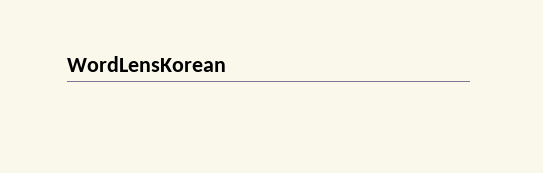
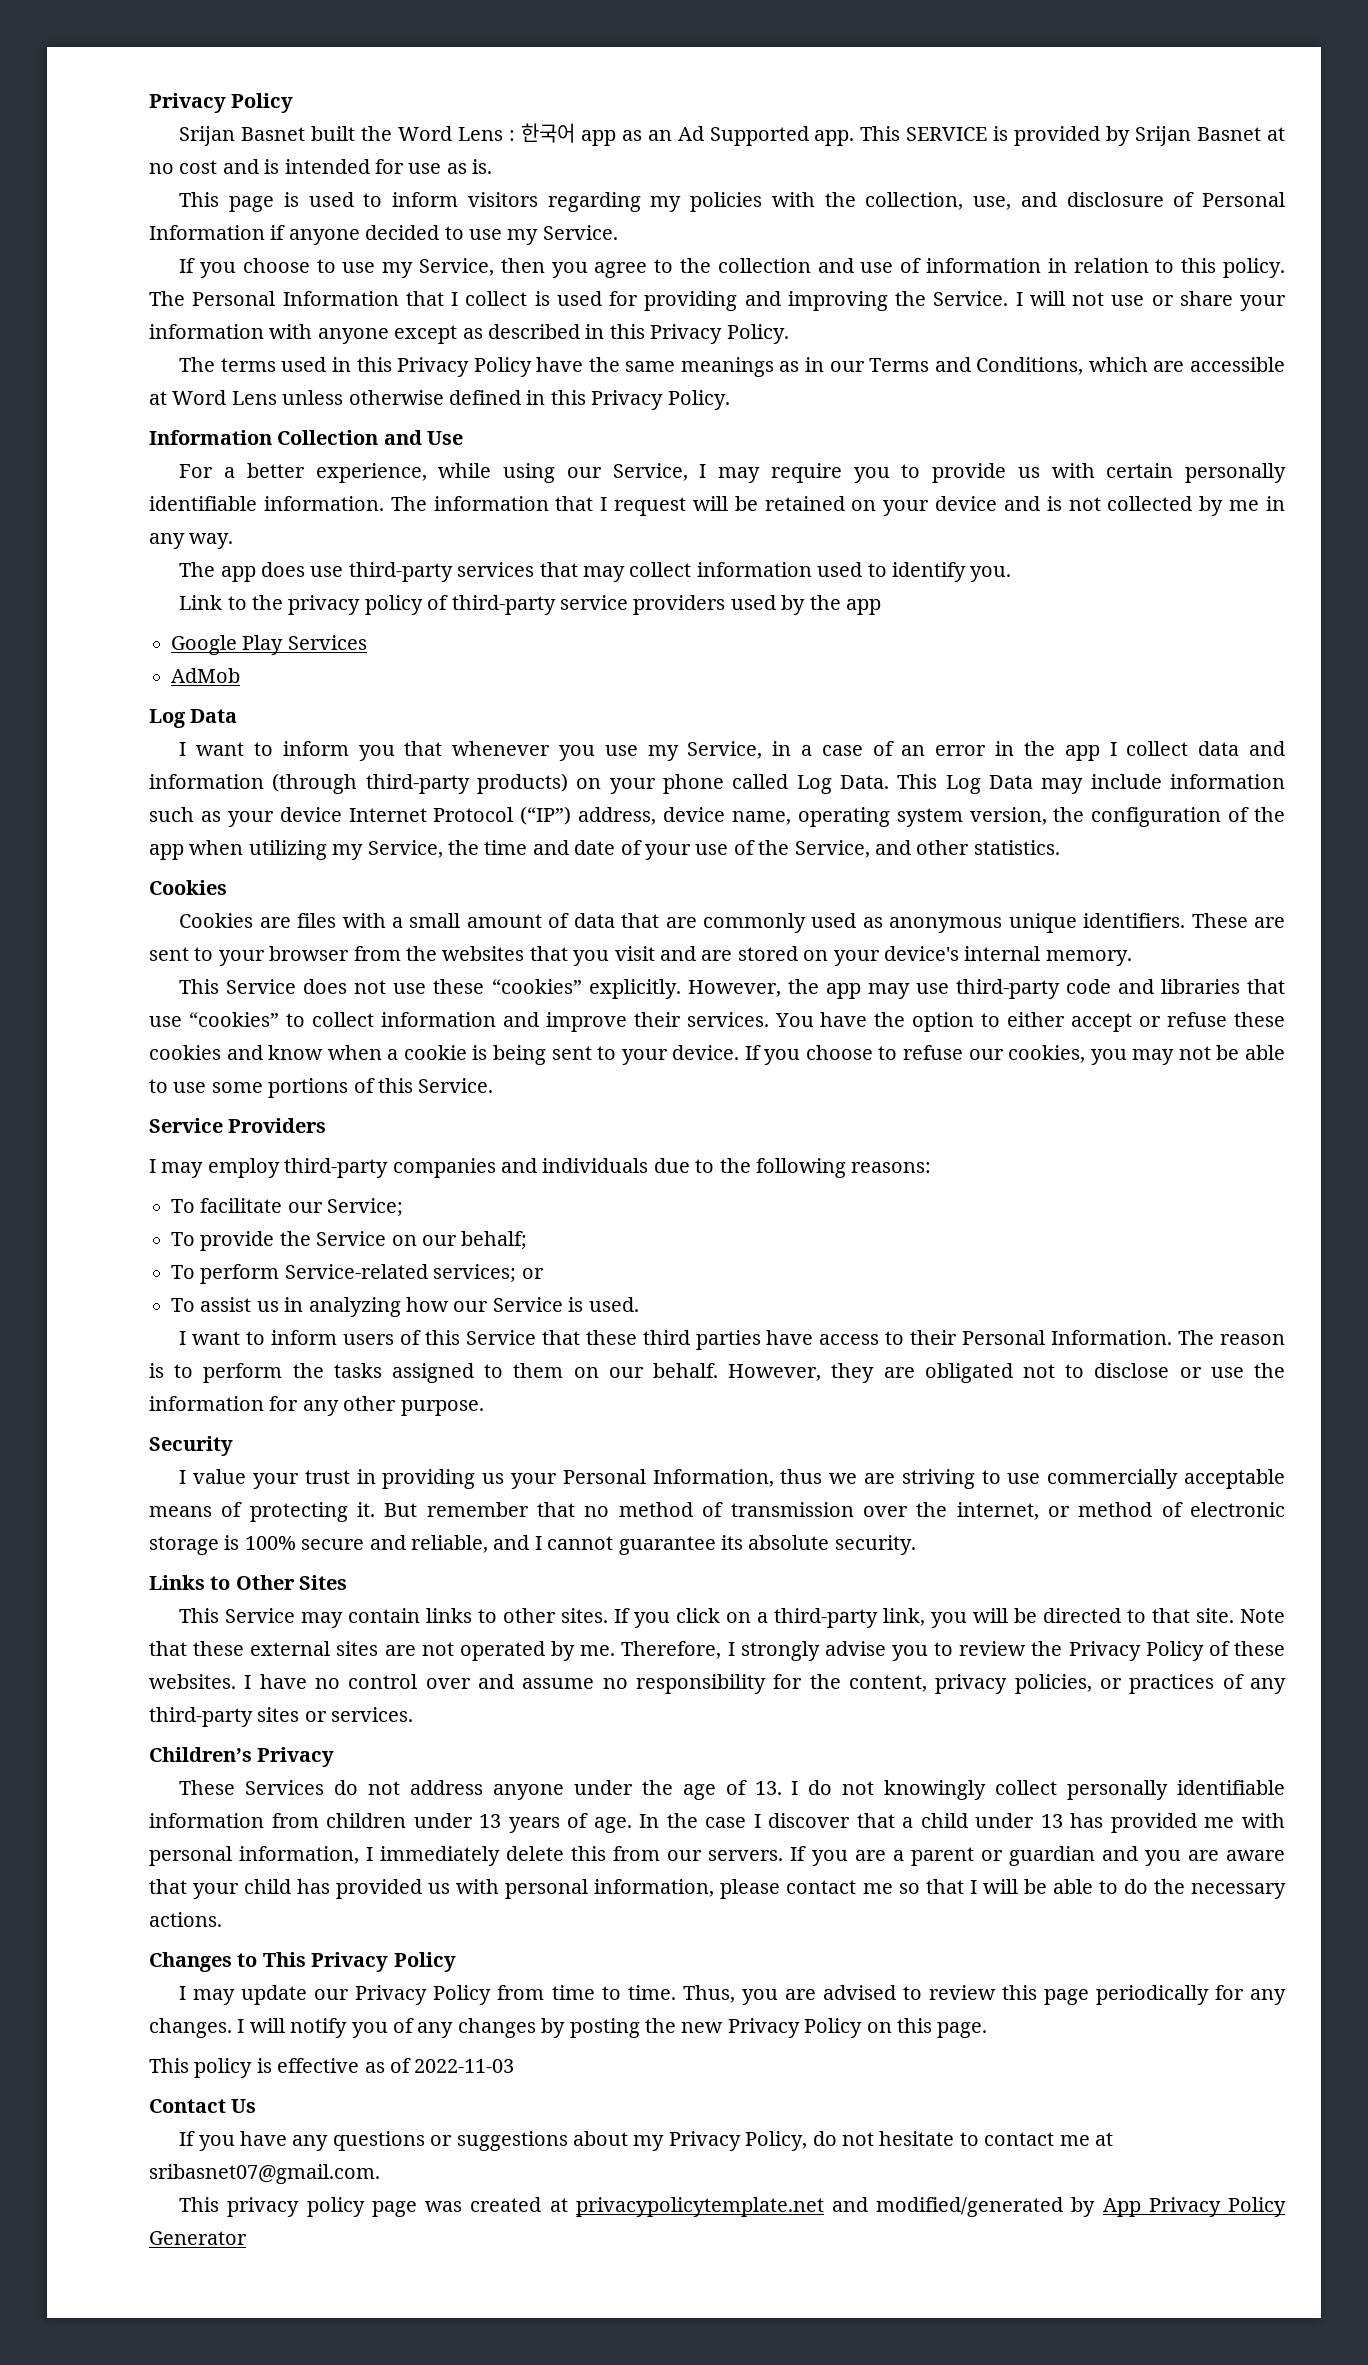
[67,56,226,72] WordLensKorean -> [149,93,294,113] [179,123,1285,146] [149,159,493,174] [179,192,1286,212] [149,225,618,245] [179,258,1286,278] [149,291,1286,311] [149,324,789,344] [179,357,1286,377] [149,390,730,410] [149,430,464,445] [179,463,1286,483] [149,496,1286,516] [149,533,234,549] [179,562,1012,582] [179,595,882,615] [171,635,367,655] [171,668,240,683] [149,709,238,728] [179,741,1285,761] [149,773,1286,794] [149,806,1285,827] [149,840,1060,860] [149,880,227,895] [179,913,1285,933] [149,946,1132,966] [179,979,1286,999] [149,1012,1285,1032] [149,1045,1286,1065] [149,1078,494,1098] [149,1118,327,1133] [149,1158,932,1178] [171,1198,404,1217] [171,1231,528,1251] [171,1264,544,1284] [171,1297,639,1317] [179,1330,1286,1350] [149,1363,1286,1383] [149,1396,484,1416] [149,1436,233,1456] [179,1469,1285,1489] [149,1502,1286,1522] [149,1535,916,1555] [149,1575,348,1590] [179,1608,1286,1628] [149,1641,1285,1661] [149,1674,1286,1694] [149,1707,414,1727] [149,1747,335,1767] [179,1780,1286,1800] [149,1813,1285,1833] [149,1846,1286,1866] [149,1879,1286,1899] [149,1912,222,1927] [149,1952,456,1972] [179,1985,1286,2005] [149,2018,988,2038] [149,2058,515,2078] [149,2099,257,2113] [179,2131,1114,2151] [149,2164,380,2184] [179,2197,1287,2217] [149,2231,247,2245] Privacy Policy // Srijan Basnet built the Word Lens : 한국어 app as an Ad Supported app. This SERVICE is provided by Srijan Basnet at no cost and is intended for use as is. // This page is used to inform visitors regarding my policies with the collection, use, and disclosure of Personal Information if anyone decided to use my Service. // If you choose to use my Service, then you agree to the collection and use of information in relation to this policy. The Personal Information that I collect is used for providing and improving the Service. I will not use or share your information with anyone except as described in this Privacy Policy. // The terms used in this Privacy Policy have the same meanings as in our Terms and Conditions, which are accessible at Word Lens unless otherwise defined in this Privacy Policy. // Information Collection and Use // For a better experience, while using our Service, I may require you to provide us with certain personally identifiable information. The information that I request will be retained on your device and is not collected by me in any way. // The app does use third-party services that may collect information used to identify you. // Link to the privacy policy of third-party service providers used by the app // Google Play Services // AdMob // Log Data // I want to inform you that whenever you use my Service, in a case of an error in the app I collect data and information (through third-party products) on your phone called Log Data. This Log Data may include information such as your device Internet Protocol (“IP”) address, device name, operating system version, the configuration of the app when utilizing my Service, the time and date of your use of the Service, and other statistics. // Cookies // Cookies are files with a small amount of data that are commonly used as anonymous unique identifiers. These are sent to your browser from the websites that you visit and are stored on your device's internal memory. // This Service does not use these “cookies” explicitly. However, the app may use third-party code and libraries that use “cookies” to collect information and improve their services. You have the option to either accept or refuse these cookies and know when a cookie is being sent to your device. If you choose to refuse our cookies, you may not be able to use some portions of this Service. // Service Providers // I may employ third-party companies and individuals due to the following reasons: // To facilitate our Service; // To provide the Service on our behalf; // To perform Service-related services; or // To assist us in analyzing how our Service is used. // I want to inform users of this Service that these third parties have access to their Personal Information. The reason is to perform the tasks assigned to them on our behalf. However, they are obligated not to disclose or use the information for any other purpose. // Security // I value your trust in providing us your Personal Information, thus we are striving to use commercially acceptable means of protecting it. But remember that no method of transmission over the internet, or method of electronic storage is 100% secure and reliable, and I cannot guarantee its absolute security. // Links to Other Sites // This Service may contain links to other sites. If you click on a third-party link, you will be directed to that site. Note that these external sites are not operated by me. Therefore, I strongly advise you to review the Privacy Policy of these websites. I have no control over and assume no responsibility for the content, privacy policies, or practices of any third-party sites or services. // Children’s Privacy // These Services do not address anyone under the age of 13. I do not knowingly collect personally identifiable information from children under 13 years of age. In the case I discover that a child under 13 has provided me with personal information, I immediately delete this from our servers. If you are a parent or guardian and you are aware that your child has provided us with personal information, please contact me so that I will be able to do the necessary actions. // Changes to This Privacy Policy // I may update our Privacy Policy from time to time. Thus, you are advised to review this page periodically for any changes. I will notify you of any changes by posting the new Privacy Policy on this page. // This policy is effective as of 2022-11-03 // Contact Us // If you have any questions or suggestions about my Privacy Policy, do not hesitate to contact me at sribasnet07@gmail.com. // This privacy policy page was created at privacypolicytemplate.net and modified/generated by App Privacy Policy Generator

